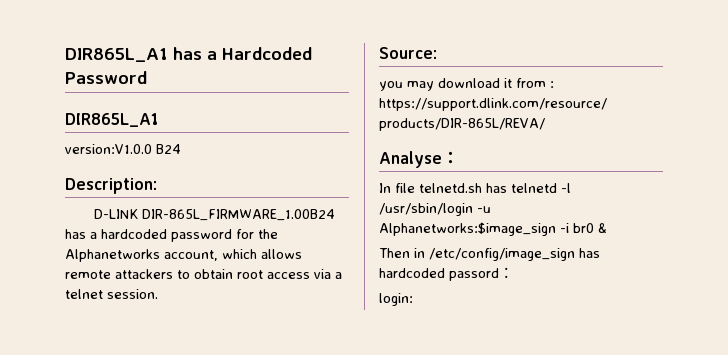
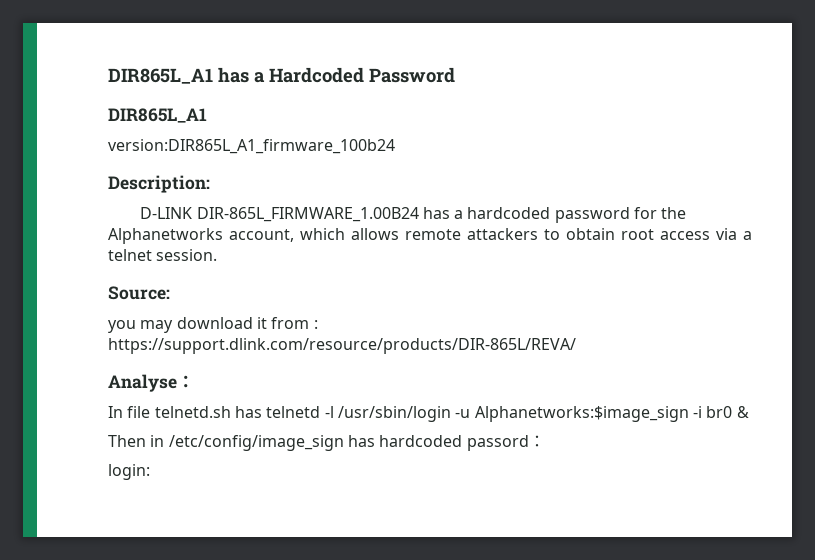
[65,144,181,154] version:V1.0.0 B24 -> [108,139,395,154] version:DIR865L_A1_firmware_100b24

